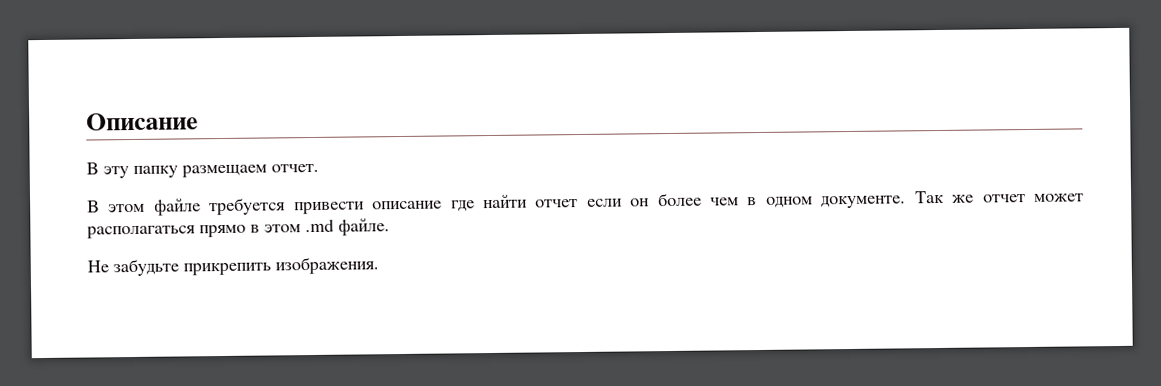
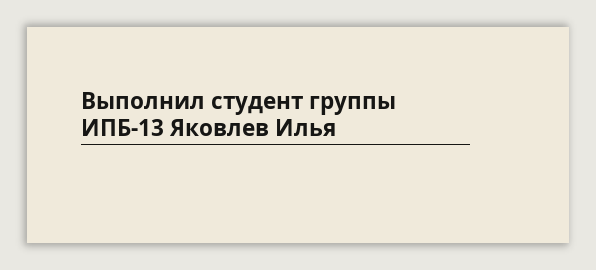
[86,112,198,131] [86,162,319,179] [87,190,1085,216] [86,218,390,239] [87,256,379,277] Описание // В эту папку размещаем отчет. // В этом файле требуется привести описание где найти отчет если он более чем в одном документе. Так же отчет может располагаться прямо в этом .md файле. // Не забудьте прикрепить изображения. -> [81,92,397,115] [81,119,337,136] Выполнил студент группы ИПБ-13 Яковлев Илья

